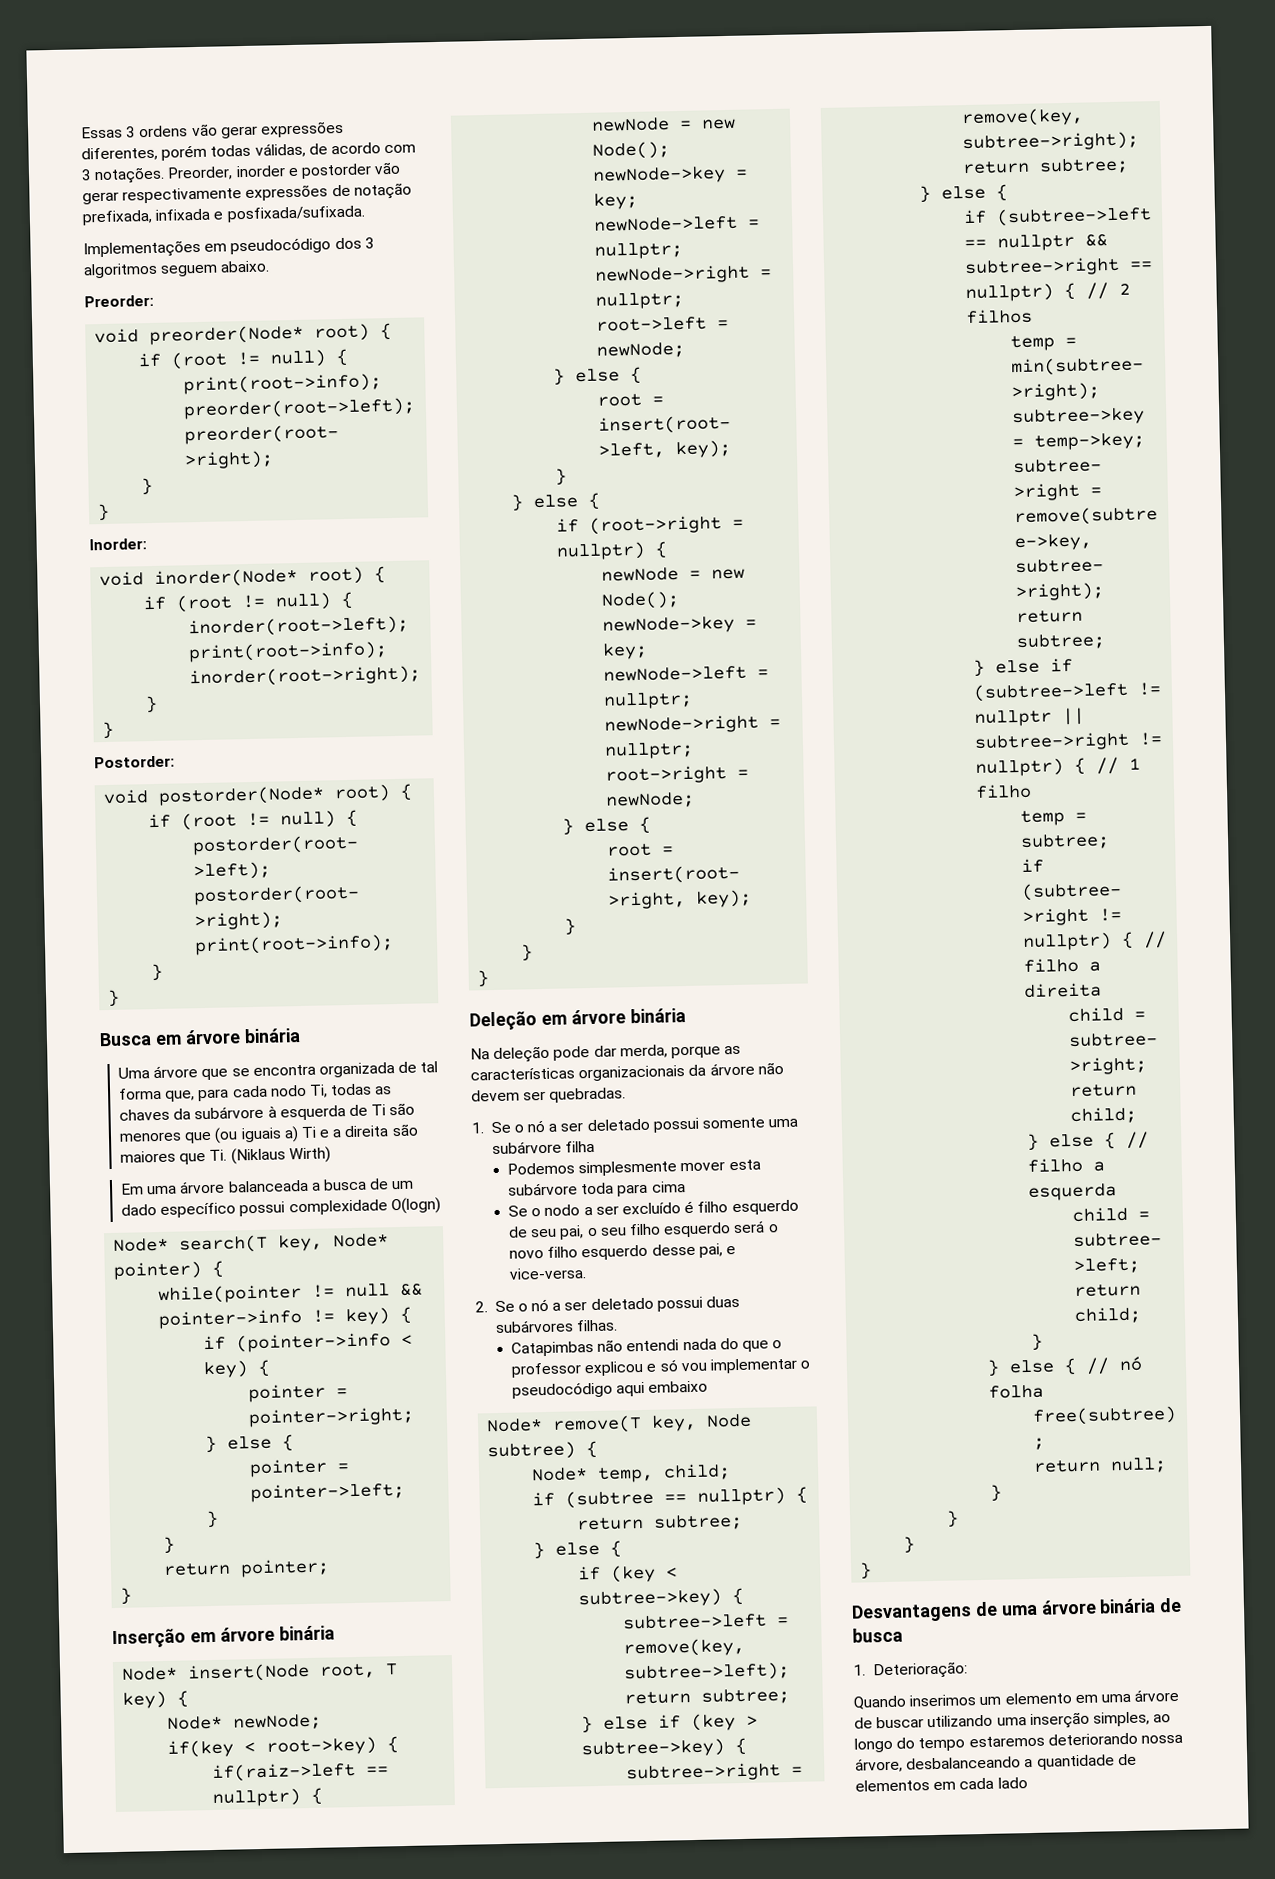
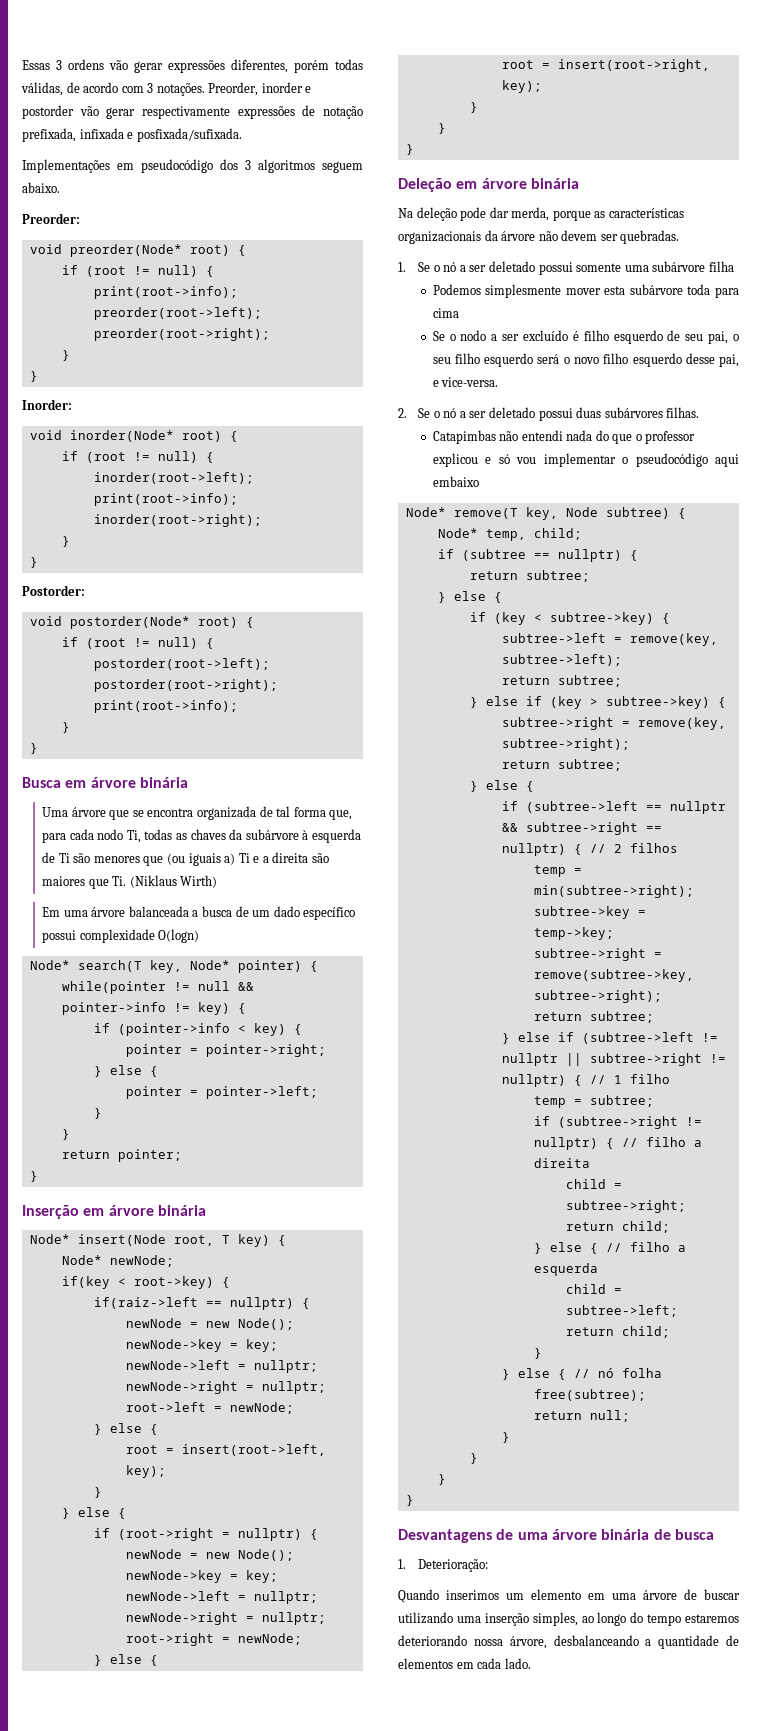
[997,1777,1028,1789] lado -> [504,1658,531,1669] lado.

